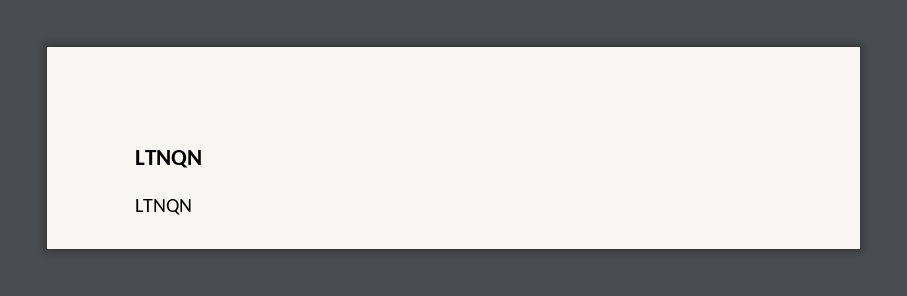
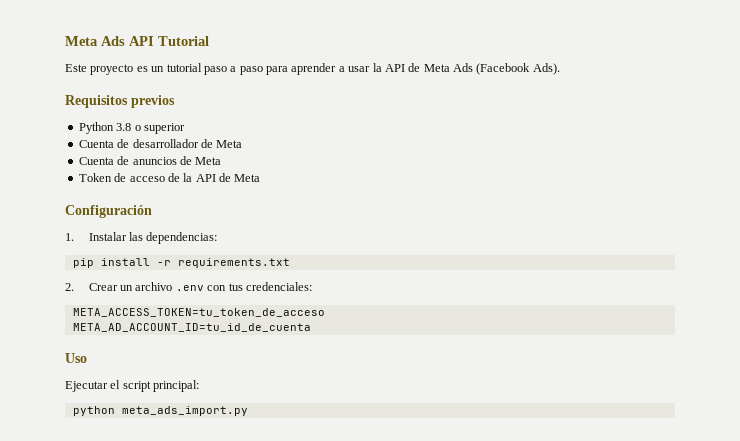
[135,150,202,168] [135,199,192,215] LTNQN // LTNQN -> [65,36,209,46] [65,63,560,75] [65,95,175,108] [78,122,185,134] [78,139,243,148] [78,156,222,165] [78,173,261,182] [65,205,152,218] [65,232,218,244] [72,258,290,268] [65,282,312,291] [72,308,325,317] [72,323,311,332] [65,353,87,363] [65,380,200,392] [72,406,248,416] Meta Ads API Tutorial // Este proyecto es un tutorial paso a paso para aprender a usar la API de Meta Ads (Facebook Ads). // Requisitos previos // Python 3.8 o superior // Cuenta de desarrollador de Meta // Cuenta de anuncios de Meta // Token de acceso de la API de Meta // Configuración // 1. Instalar las dependencias: // pip install -r requirements.txt // 2. Crear un archivo .env con tus credenciales: // META_ACCESS_TOKEN=tu_token_de_acceso // META_AD_ACCOUNT_ID=tu_id_de_cuenta // Uso // Ejecutar el script principal: // python meta_ads_import.py

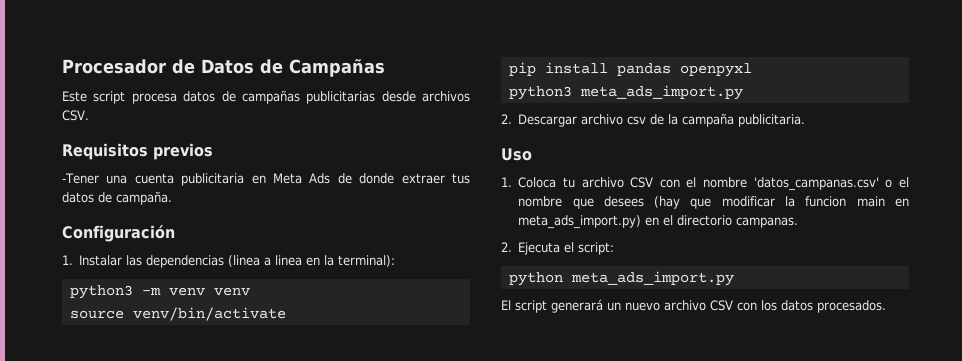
[65,36,209,46] [65,63,560,75] [65,95,175,108] [78,122,185,134] [78,139,243,148] [78,156,222,165] [78,173,261,182] [65,205,152,218] [65,232,218,244] [72,258,290,268] [65,282,312,291] [72,308,325,317] [72,323,311,332] [65,353,87,363] [65,380,200,392] [72,406,248,416] Meta Ads API Tutorial // Este proyecto es un tutorial paso a paso para aprender a usar la API de Meta Ads (Facebook Ads). // Requisitos previos // Python 3.8 o superior // Cuenta de desarrollador de Meta // Cuenta de anuncios de Meta // Token de acceso de la API de Meta // Configuración // 1. Instalar las dependencias: // pip install -r requirements.txt // 2. Crear un archivo .env con tus credenciales: // META_ACCESS_TOKEN=tu_token_de_acceso // META_AD_ACCOUNT_ID=tu_id_de_cuenta // Uso // Ejecutar el script principal: // python meta_ads_import.py -> [62,59,385,77] [62,90,470,104] [62,110,89,121] [62,143,213,160] [62,173,470,186] [62,191,172,205] [62,225,175,242] [62,255,396,268] [69,285,250,299] [69,307,286,321] [508,62,752,77] [508,85,743,100] [501,113,806,127] [501,148,532,161] [501,177,909,191] [518,196,909,209] [518,215,799,229] [501,242,615,255] [508,271,734,286] [501,299,886,313] Procesador de Datos de Campañas // Este script procesa datos de campañas publicitarias desde archivos CSV. // Requisitos previos // -Tener una cuenta publicitaria en Meta Ads de donde extraer tus datos de campaña. // Configuración // 1. Instalar las dependencias (linea a linea en la terminal): // python3 -m venv venv // source venv/bin/activate // pip install pandas openpyxl // python3 meta_ads_import.py // 2. Descargar archivo csv de la campaña publicitaria. // Uso // 1. Coloca tu archivo CSV con el nombre 'datos_campanas.csv' o el nombre que desees (hay que modificar la funcion main en meta_ads_import.py) en el directorio campanas. // 2. Ejecuta el script: // python meta_ads_import.py // El script generará un nuevo archivo CSV con los datos procesados.

